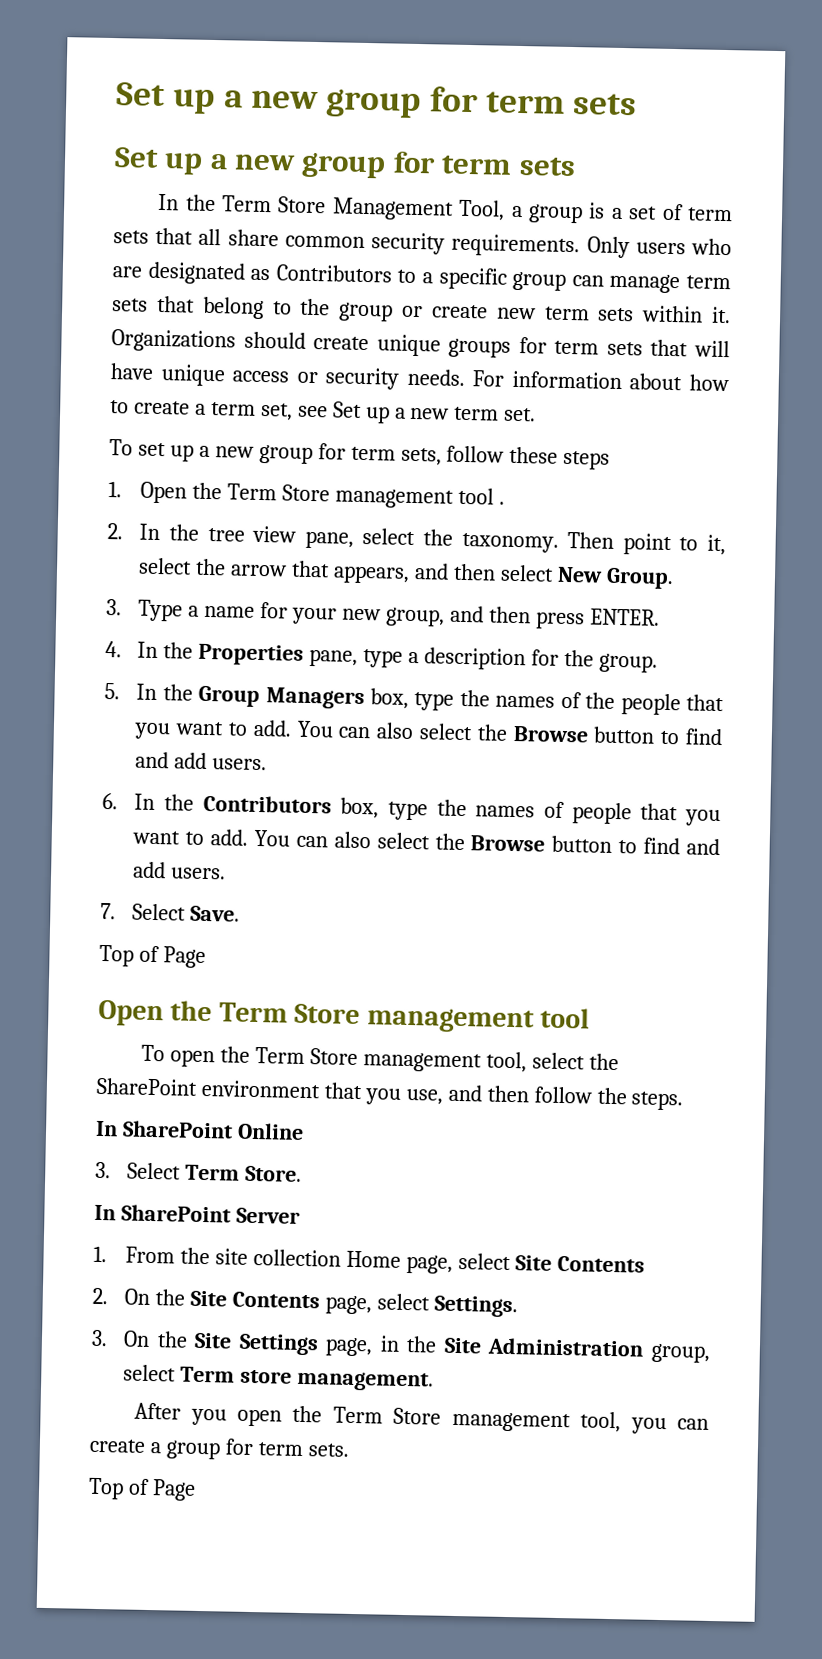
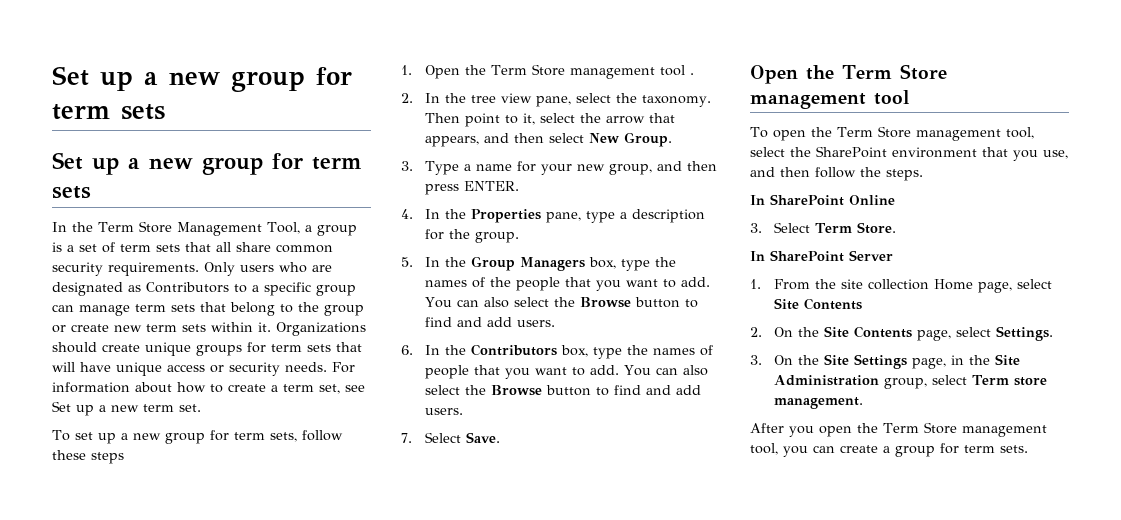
[99,944,206,969] // Top of Page -> (501, 437) none
[88,1477,196,1501] // Top of Page -> (1028, 449) none

